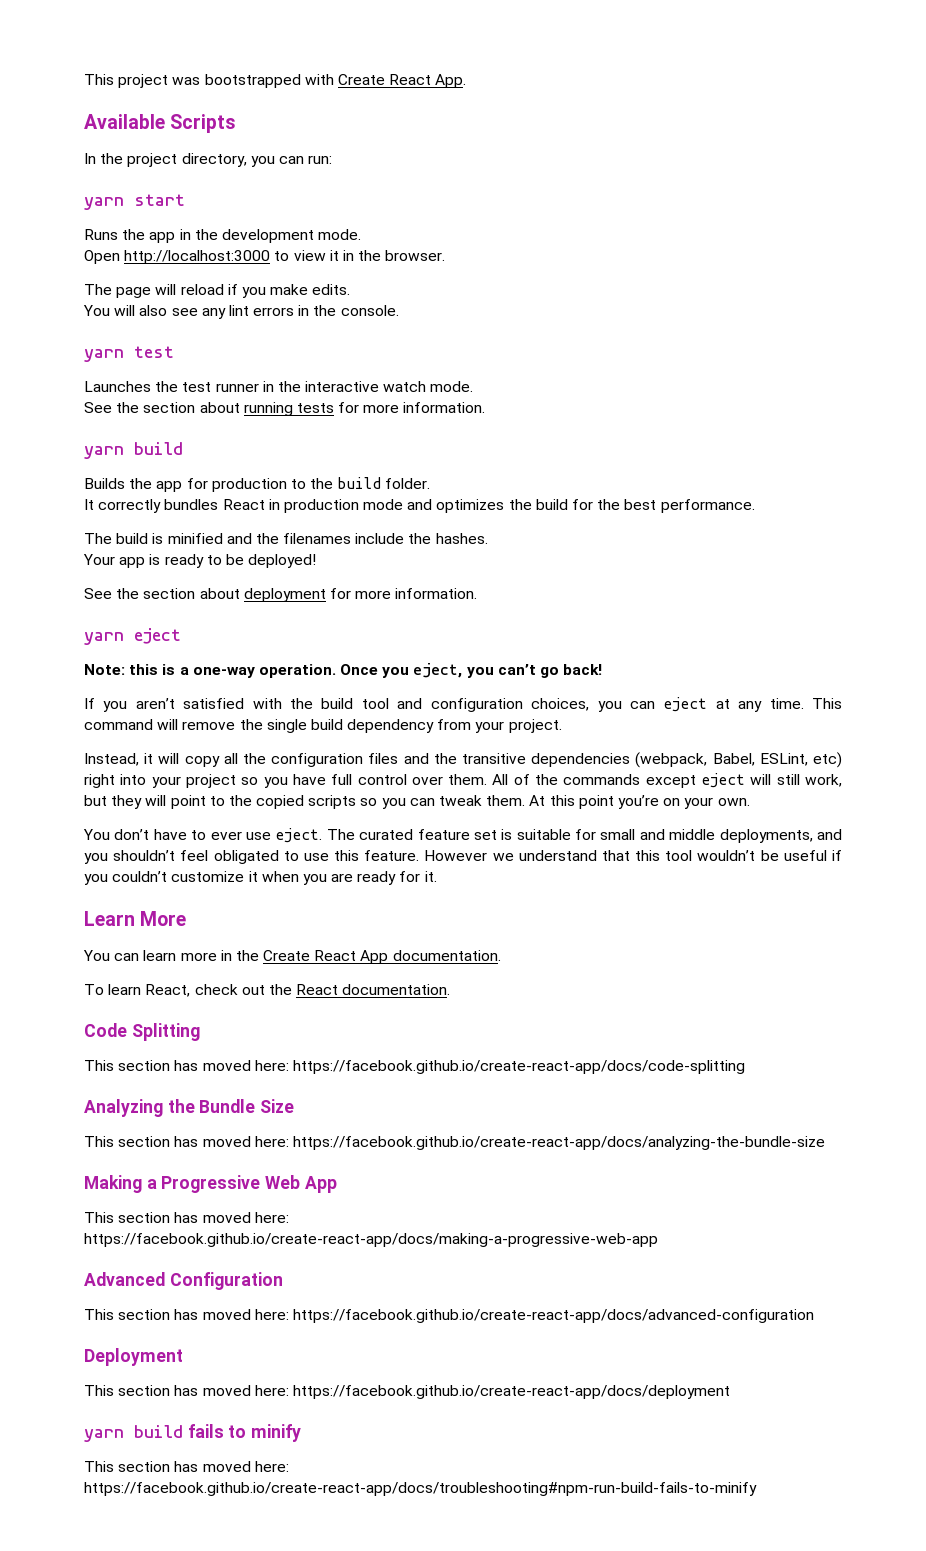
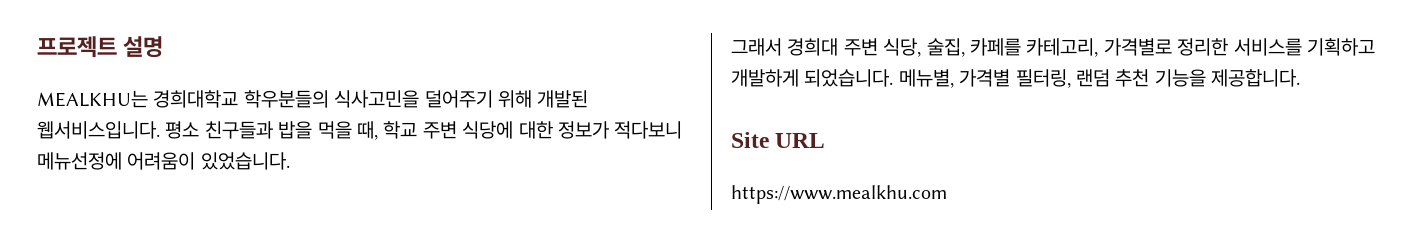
[84,74,467,88] [84,114,237,133] [84,153,333,167] [84,194,185,210] [84,229,362,243] [84,250,446,264] [84,284,351,298] [83,305,399,319] [84,346,174,362] [84,381,474,392] [84,402,486,416] [84,442,183,459] [84,477,431,492] [84,499,755,513] [84,533,488,544] [83,554,317,568] [84,588,478,602] [84,628,181,645] [84,663,603,678] [84,697,842,712] [84,719,562,733] [84,752,843,768] [84,773,842,788] [84,795,750,809] [83,828,843,843] [84,850,842,864] [84,871,437,885] [84,911,187,926] [83,950,501,964] [84,984,451,997] [84,1023,200,1041] [84,1060,745,1074] [84,1099,295,1117] [84,1136,825,1150] [84,1175,337,1193] [84,1212,289,1223] [84,1233,658,1247] [84,1272,283,1290] [84,1309,814,1323] [84,1348,183,1366] [84,1385,730,1399] [84,1424,302,1442] [84,1461,289,1472] [84,1482,757,1496] This project was bootstrapped with Create React App. // Available Scripts // In the project directory, you can run: // yarn start // Runs the app in the development mode. // Open http://localhost:3000 to view it in the browser. // The page will reload if you make edits. // You will also see any lint errors in the console. // yarn test // Launches the test runner in the interactive watch mode. // See the section about running tests for more information. // yarn build // Builds the app for production to the build folder. // It correctly bundles React in production mode and optimizes the build for the best performance. // The build is minified and the filenames include the hashes. // Your app is ready to be deployed! // See the section about deployment for more information. // yarn eject // Note: this is a one-way operation. Once you eject, you can’t go back! // If you aren’t satisfied with the build tool and configuration choices, you can eject at any time. This command will remove the single build dependency from your project. // Instead, it will copy all the configuration files and the transitive dependencies (webpack, Babel, ESLint, etc) right into your project so you have full control over them. All of the commands except eject will still work, but they will point to the copied scripts so you can tweak them. At this point you’re on your own. // You don’t have to ever use eject. The curated feature set is suitable for small and middle deployments, and you shouldn’t feel obligated to use this feature. However we understand that this tool wouldn’t be useful if you couldn’t customize it when you are ready for it. // Learn More // You can learn more in the Create React App documentation. // To learn React, check out the React documentation. // Code Splitting // This section has moved here: https://facebook.github.io/create-react-app/docs/code-splitting // Analyzing the Bundle Size // This section has moved here: https://facebook.github.io/create-react-app/docs/analyzing-the-bundle-size // Making a Progressive Web App // This section has moved here: https://facebook.github.io/create-react-app/docs/making-a-progressive-web-app // Advanced Configuration // This section has moved here: https://facebook.github.io/create-react-app/docs/advanced-configuration // Deployment // This section has moved here: https://facebook.github.io/create-react-app/docs/deployment // yarn build fails to minify // This section has moved here: https://facebook.github.io/create-react-app/docs/troubleshooting#npm-run-build-fails-to-minify -> [37,36,164,58] [37,90,589,108] [37,121,683,140] [37,152,290,170] [731,38,1375,57] [731,69,1301,88] [731,132,826,148] [731,185,947,204] 프로젝트 설명 // MEALKHU는 경희대학교 학우분들의 식사고민을 덜어주기 위해 개발된 웹서비스입니다. 평소 친구들과 밥을 먹을 때, 학교 주변 식당에 대한 정보가 적다보니 메뉴선정에 어려움이 있었습니다. // 그래서 경희대 주변 식당, 술집, 카페를 카테고리, 가격별로 정리한 서비스를 기획하고 개발하게 되었습니다. 메뉴별, 가격별 필터링, 랜덤 추천 기능을 제공합니다. // Site URL // https://www.mealkhu.com

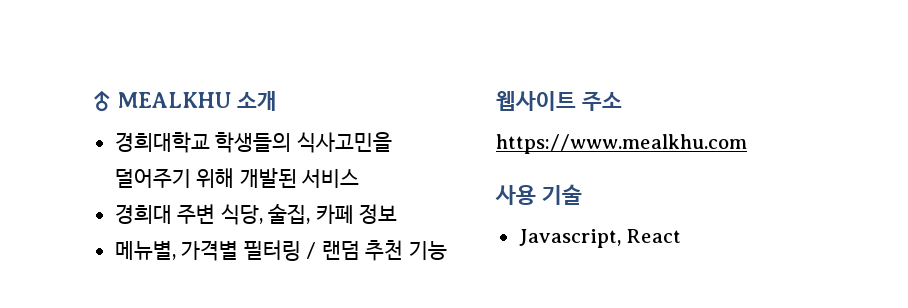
[37,36,164,58] [37,90,589,108] [37,121,683,140] [37,152,290,170] [731,38,1375,57] [731,69,1301,88] [731,132,826,148] [731,185,947,204] 프로젝트 설명 // MEALKHU는 경희대학교 학우분들의 식사고민을 덜어주기 위해 개발된 웹서비스입니다. 평소 친구들과 밥을 먹을 때, 학교 주변 식당에 대한 정보가 적다보니 메뉴선정에 어려움이 있었습니다. // 그래서 경희대 주변 식당, 술집, 카페를 카테고리, 가격별로 정리한 서비스를 기획하고 개발하게 되었습니다. 메뉴별, 가격별 필터링, 랜덤 추천 기능을 제공합니다. // Site URL // https://www.mealkhu.com -> [92,90,277,112] [114,132,392,153] [114,168,360,188] [114,203,398,225] [114,240,447,261] [496,91,622,111] [496,134,747,154] [495,184,582,205] [518,229,682,248] ♂ MEALKHU 소개 // 경희대학교 학생들의 식사고민을 덜어주기 위해 개발된 서비스 // 경희대 주변 식당, 술집, 카페 정보 // 메뉴별, 가격별 필터링 / 랜덤 추천 기능 // 웹사이트 주소 // https://www.mealkhu.com // 사용 기술 // Javascript, React

